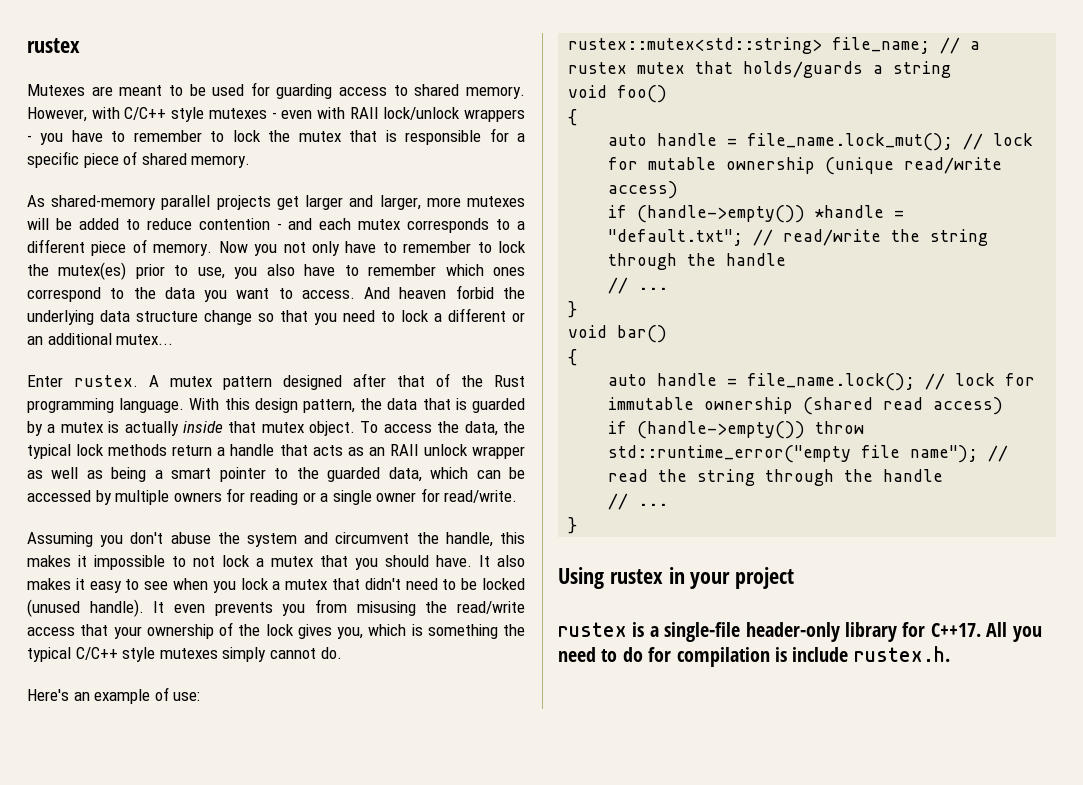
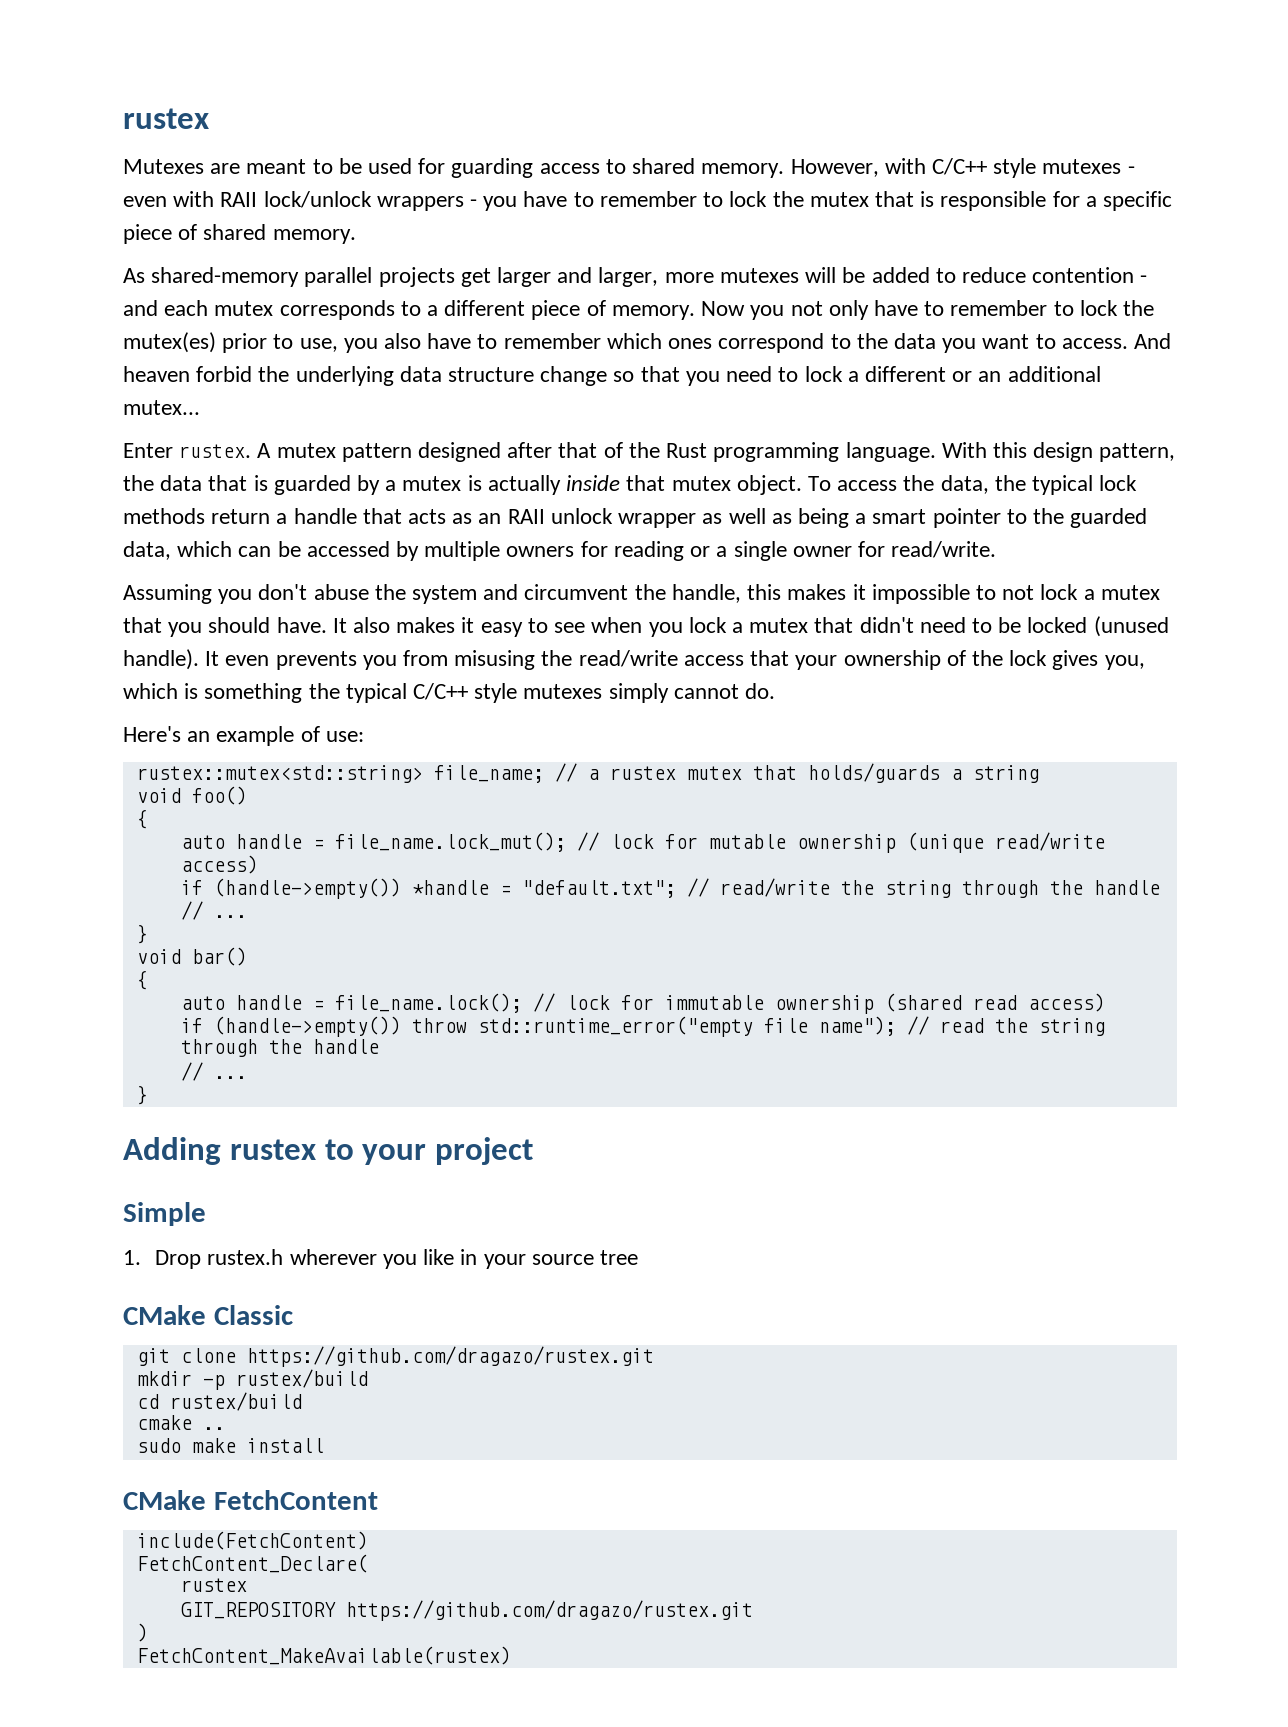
[558,567,685,589] Using rustex in -> [123,1137,354,1165] Adding rustex to
[558,622,1042,642] [558,646,950,667] rustex is a single-file header-only library for C++17. All you need to do for compilation is include rustex.h. -> [123,1202,206,1226] [123,1249,638,1269] [123,1305,293,1325] [136,1346,654,1367] [136,1369,368,1390] [136,1392,302,1411] [136,1415,225,1430] [136,1438,324,1453] [123,1490,378,1510] [136,1531,368,1550] [136,1554,368,1573] [180,1578,247,1592] [180,1600,753,1621] [136,1623,148,1642] [136,1646,511,1665] Simple // 1. Drop rustex.h wherever you like in your source tree // CMake Classic // git clone https://github.com/dragazo/rustex.git // mkdir -p rustex/build // cd rustex/build // cmake .. // sudo make install // CMake FetchContent // include(FetchContent) // FetchContent_Declare( // rustex // GIT_REPOSITORY https://github.com/dragazo/rustex.git // ) // FetchContent_MakeAvailable(rustex)

